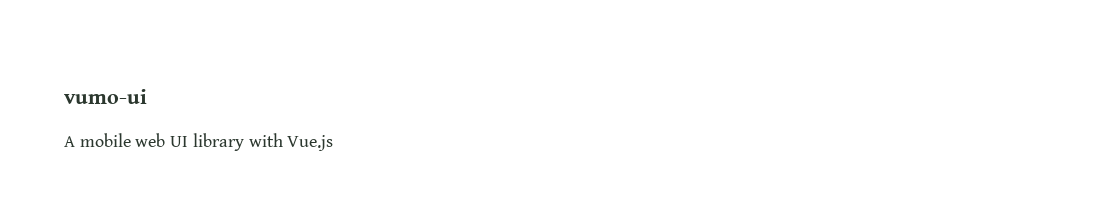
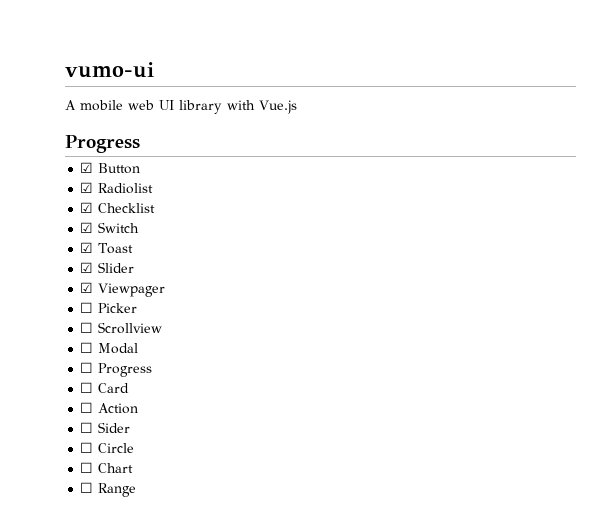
(334, 143) none -> [65,135,140,153] [80,162,141,174] [80,182,154,194] [80,202,156,213] [80,222,140,233] [80,242,134,254] [80,262,135,273] [80,282,166,297] [80,302,138,313] [80,322,163,334] [80,342,139,354] [80,362,153,377] [80,382,130,393] [80,402,139,414] [80,422,131,433] [80,442,135,453] [80,462,134,473] [80,482,137,497] // Progress // ☑ Button // ☑ Radiolist // ☑ Checklist // ☑ Switch // ☑ Toast // ☑ Slider // ☑ Viewpager // ☐ Picker // ☐ Scrollview // ☐ Modal // ☐ Progress // ☐ Card // ☐ Action // ☐ Sider // ☐ Circle // ☐ Chart // ☐ Range

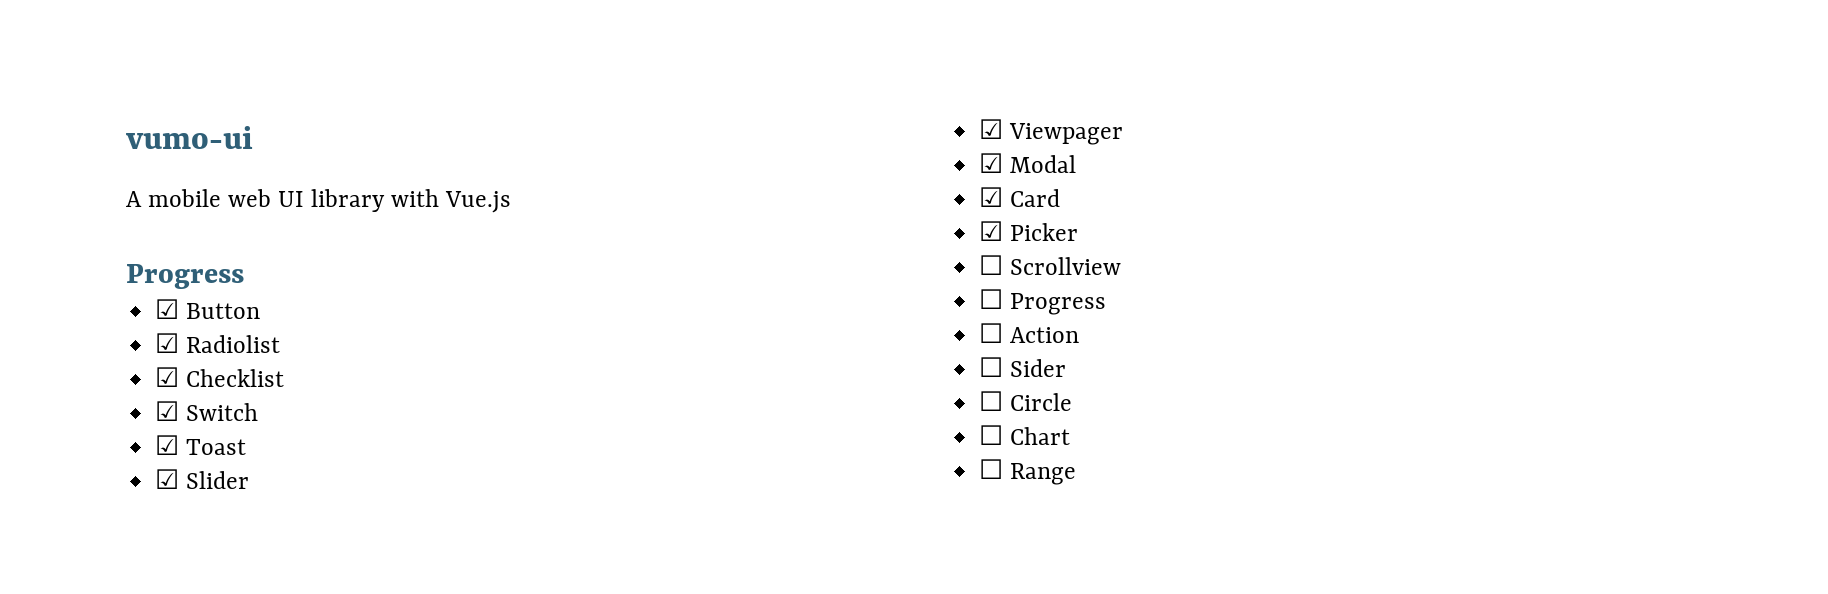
[80,302,94,313] ☐ -> [979,153,1077,173] [979,187,1061,207] [979,221,1004,241] ☑ Modal // ☑ Card // ☑
[80,342,139,354] // ☐ Modal -> (1122, 266) none
[80,382,130,393] // ☐ Card -> (1107, 304) none

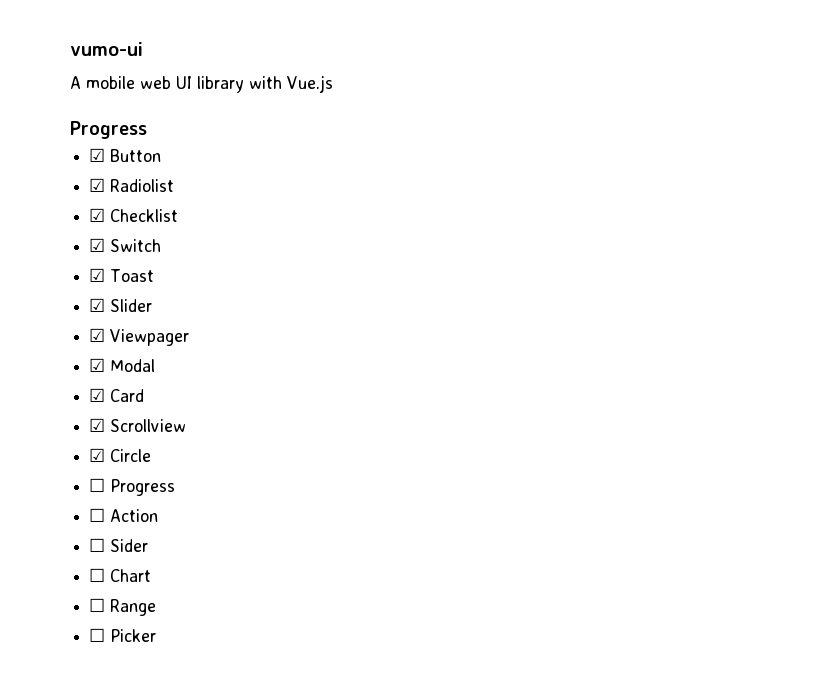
[1010,223,1079,241] [979,255,1122,275] Picker // ☐ Scrollview -> [110,419,187,432] [89,448,152,462] Scrollview // ☑ Circle
[979,391,1073,411] // ☐ Circle -> (149, 545) none
(1077, 474) none -> [89,628,157,642] // ☐ Picker

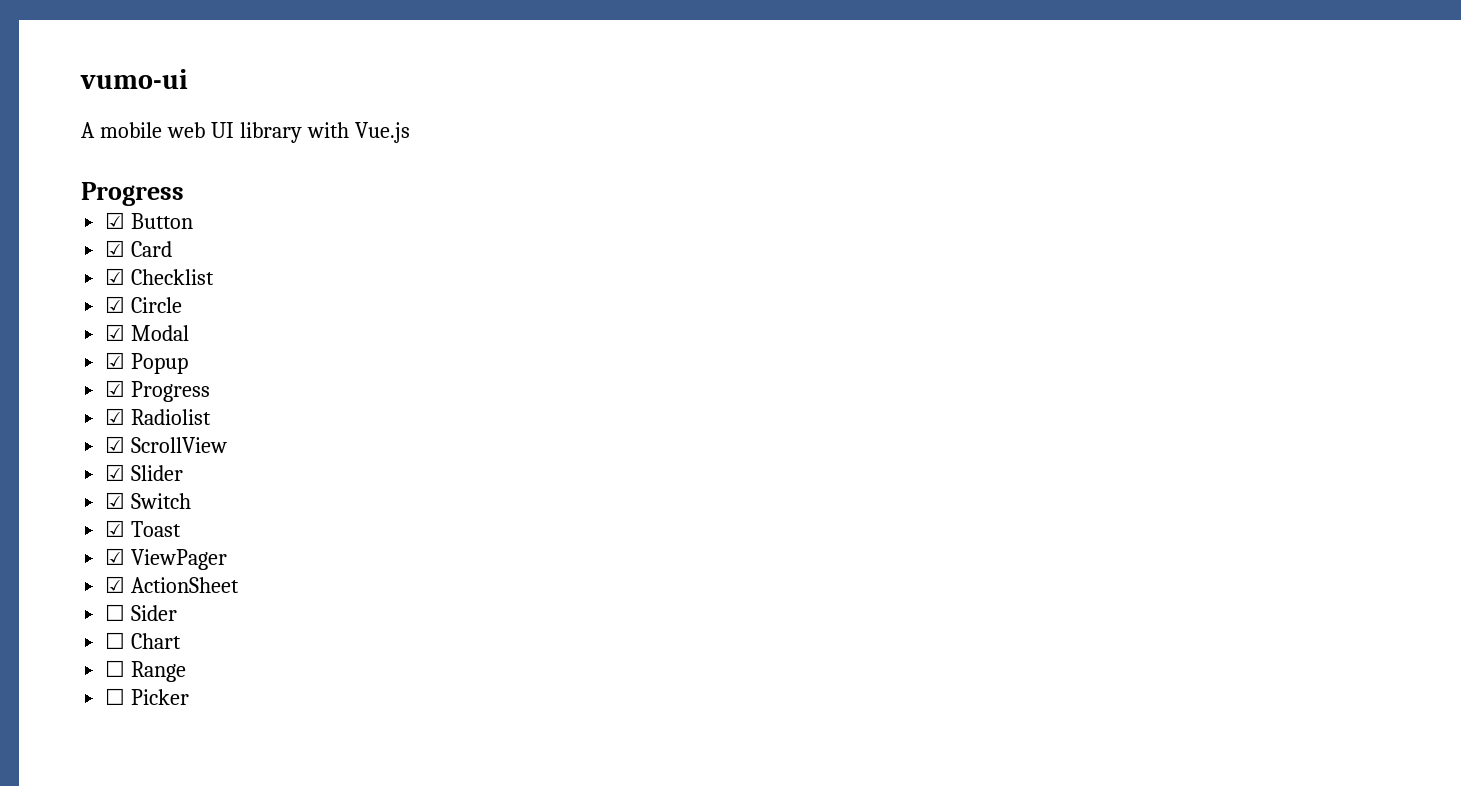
(162, 155) none -> [105,240,173,257] [105,268,215,285] [105,296,183,313] [105,324,190,341] [105,352,189,374] [105,380,211,402] // ☑ Card // ☑ Checklist // ☑ Circle // ☑ Modal // ☑ Popup // ☑ Progress
[110,209,179,222] Checklist -> [131,437,228,453] [105,464,184,481] ScrollView // ☑ Slider
[110,299,153,312] [89,328,190,346] [89,358,156,372] [89,388,145,402] [89,418,187,432] [89,448,152,462] [89,478,176,496] [89,508,159,522] Slider // ☑ Viewpager // ☑ Modal // ☑ Card // ☑ Scrollview // ☑ Circle // ☐ Progress // ☐ Action -> [131,549,228,570] [105,576,240,593] ViewPager // ☑ ActionSheet

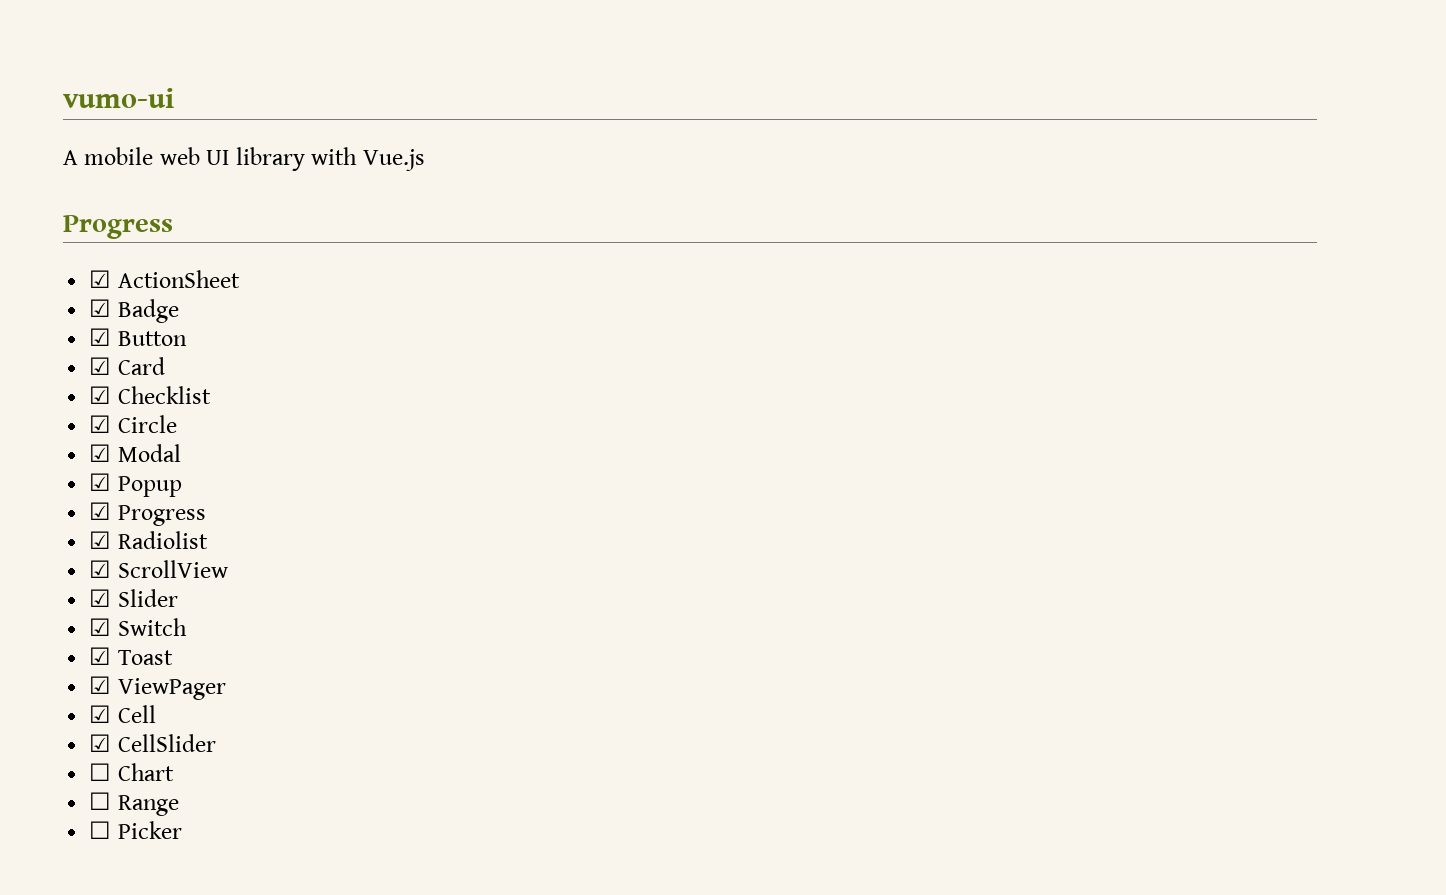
(184, 194) none -> [89,270,240,288] [89,299,179,323] // ☑ ActionSheet // ☑ Badge
[131,577,240,593] [105,604,178,621] ActionSheet // ☐ Sider -> [117,705,156,723] [89,734,216,752] Cell // ☑ CellSlider

